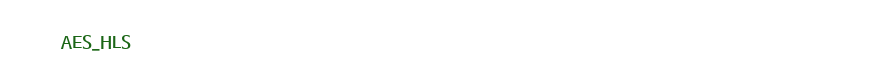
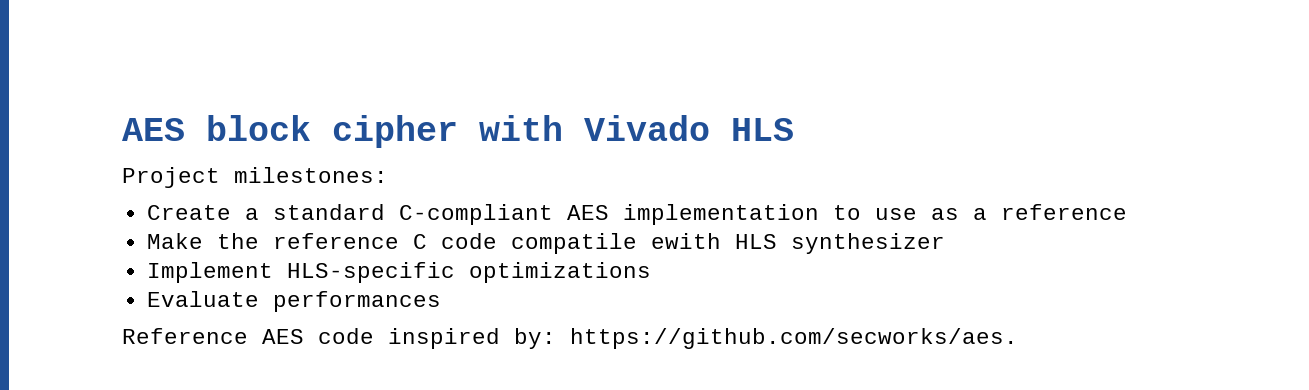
[60,35,131,51] AES_HLS -> [122,115,794,148] [122,167,388,188] [146,204,1127,225] [146,233,945,254] [146,262,651,283] [146,291,441,312] [122,328,1018,349] AES block cipher with Vivado HLS // Project milestones: // Create a standard C-compliant AES implementation to use as a reference // Make the reference C code compatile ewith HLS synthesizer // Implement HLS-specific optimizations // Evaluate performances // Reference AES code inspired by: https://github.com/secworks/aes.

